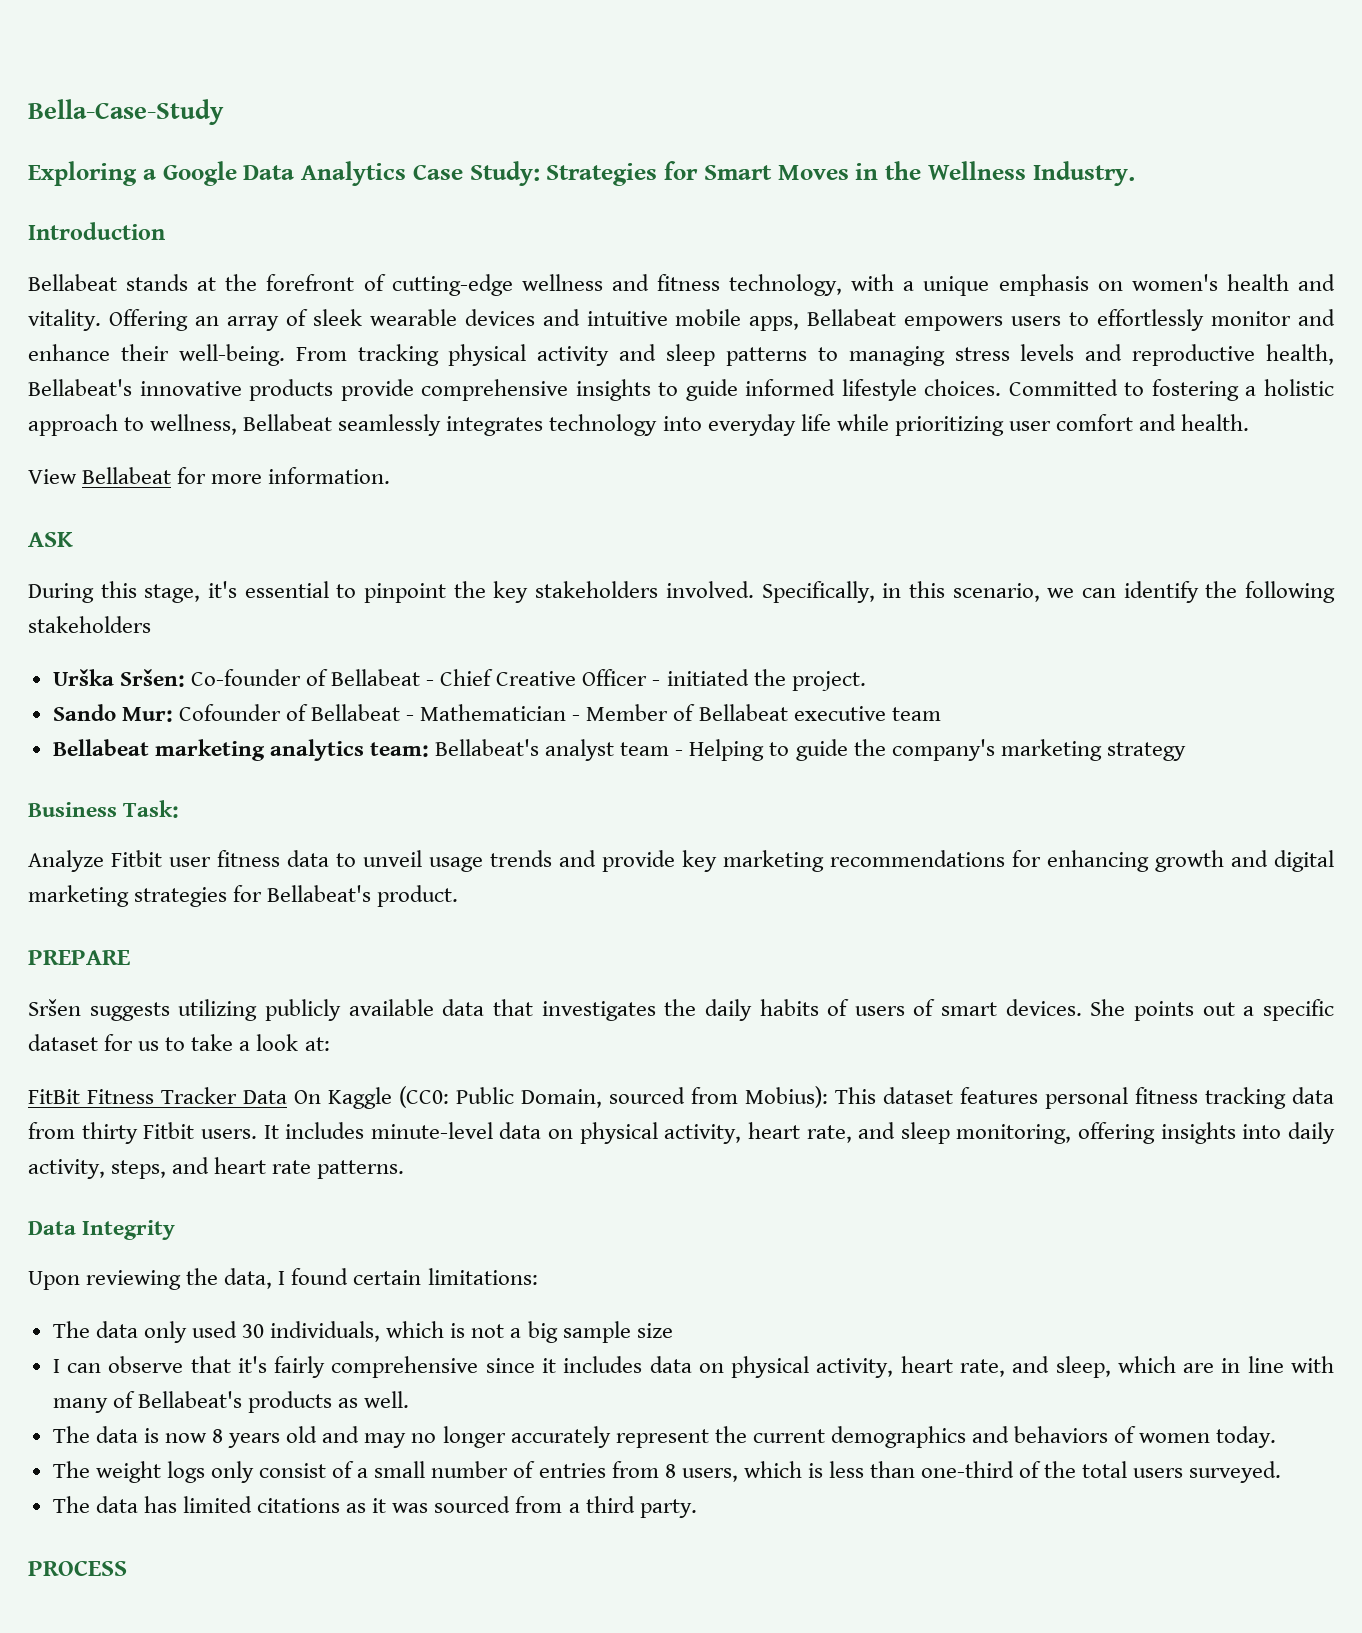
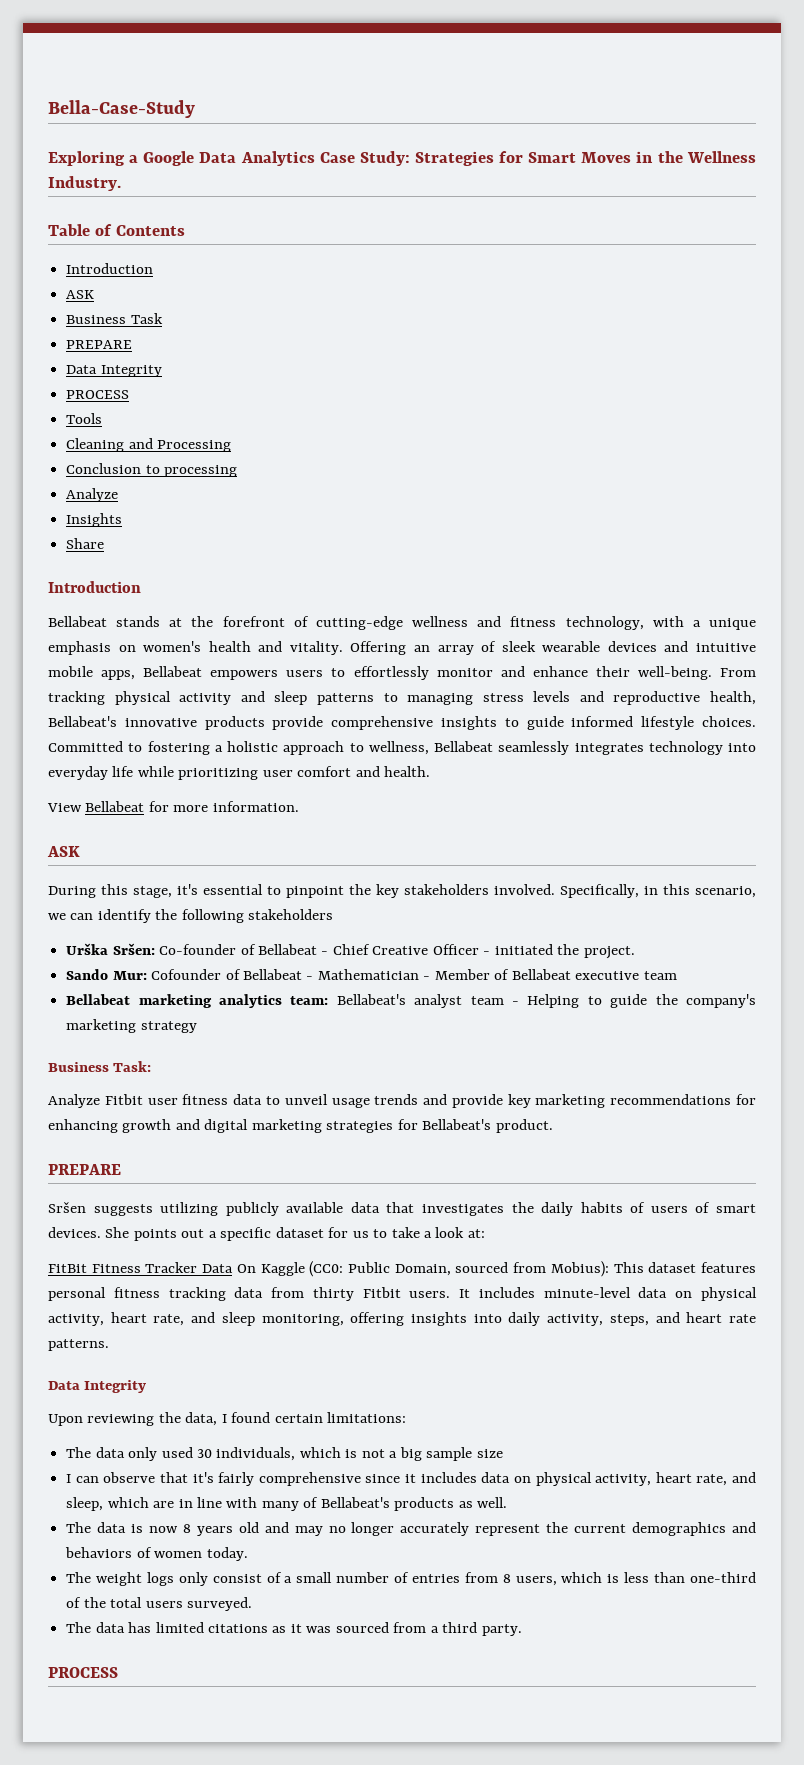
(1135, 173) none -> [48,224,186,236] [66,263,154,274] [66,290,95,299] [66,313,163,324] [66,340,133,349] [66,365,162,377] [66,390,130,399] [66,413,103,424] [66,438,232,452] [66,463,238,477] [66,488,119,502] [66,513,123,527] [66,538,105,549] // Table of Contents // Introduction // ASK // Business Task // PREPARE // Data Integrity // PROCESS // Tools // Cleaning and Processing // Conclusion to processing // Analyze // Insights // Share

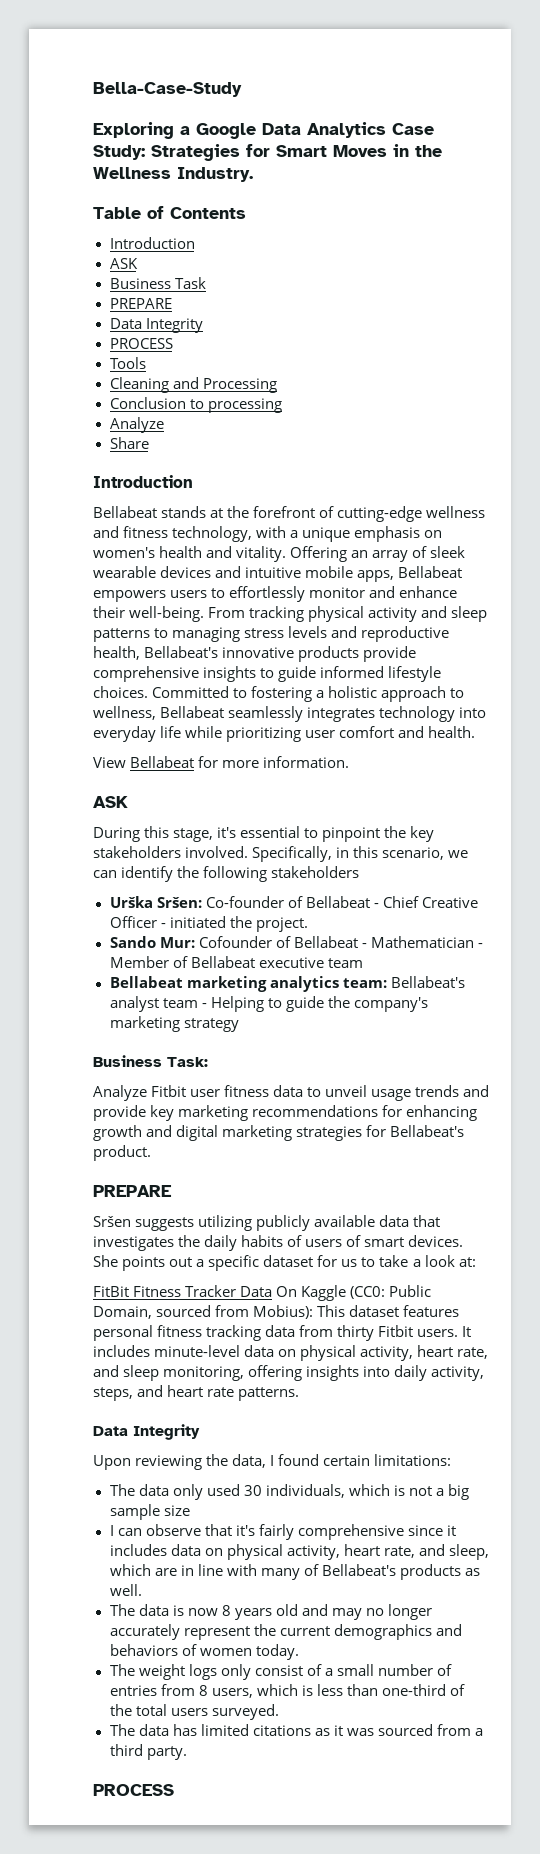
[66,513,123,527] // Insights -> (164, 425) none

